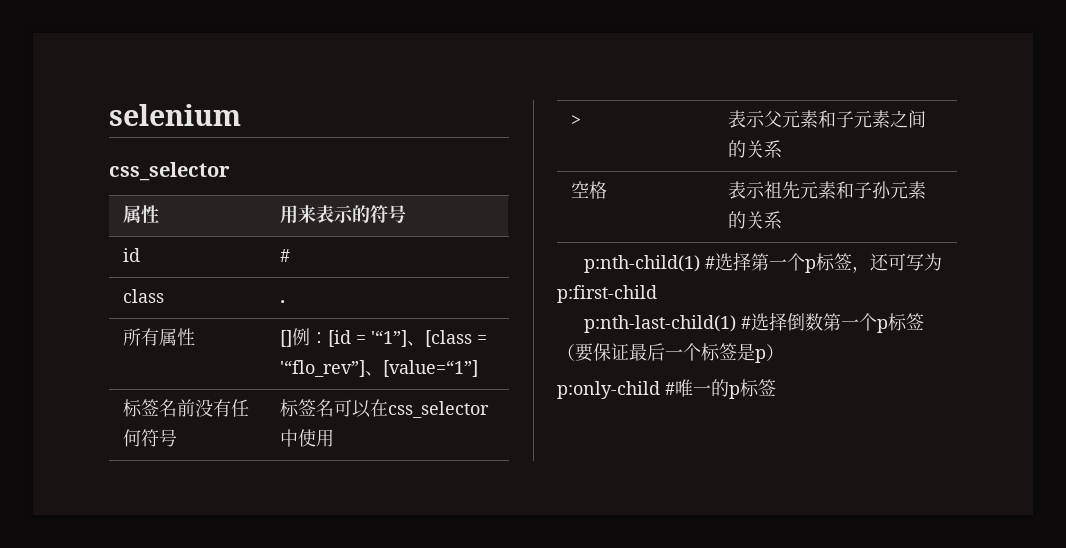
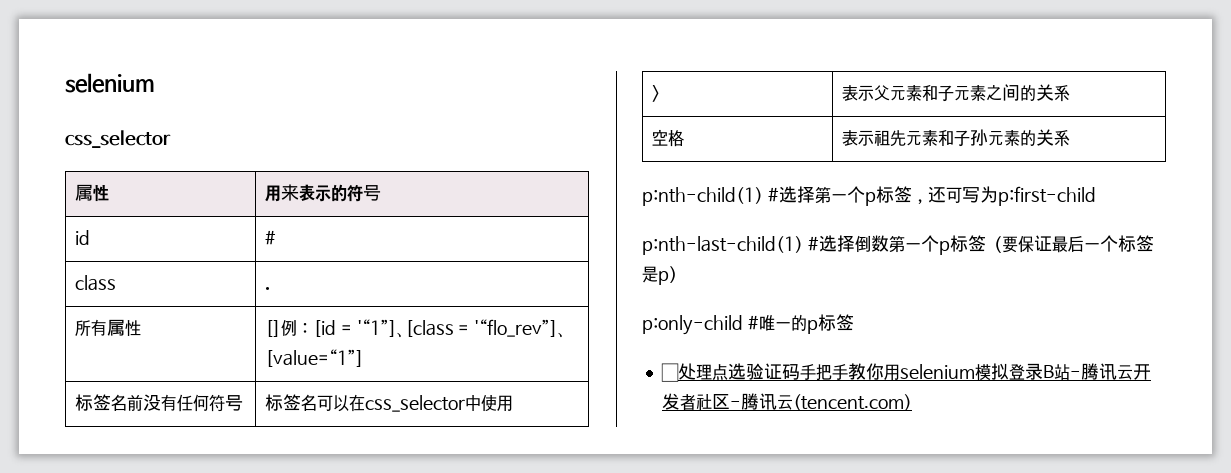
(776, 387) none -> [660,363,1151,382] [661,393,912,411] // ☐处理点选验证码手把手教你用selenium模拟登录B站-腾讯云开发者社区-腾讯云(tencent.com)

